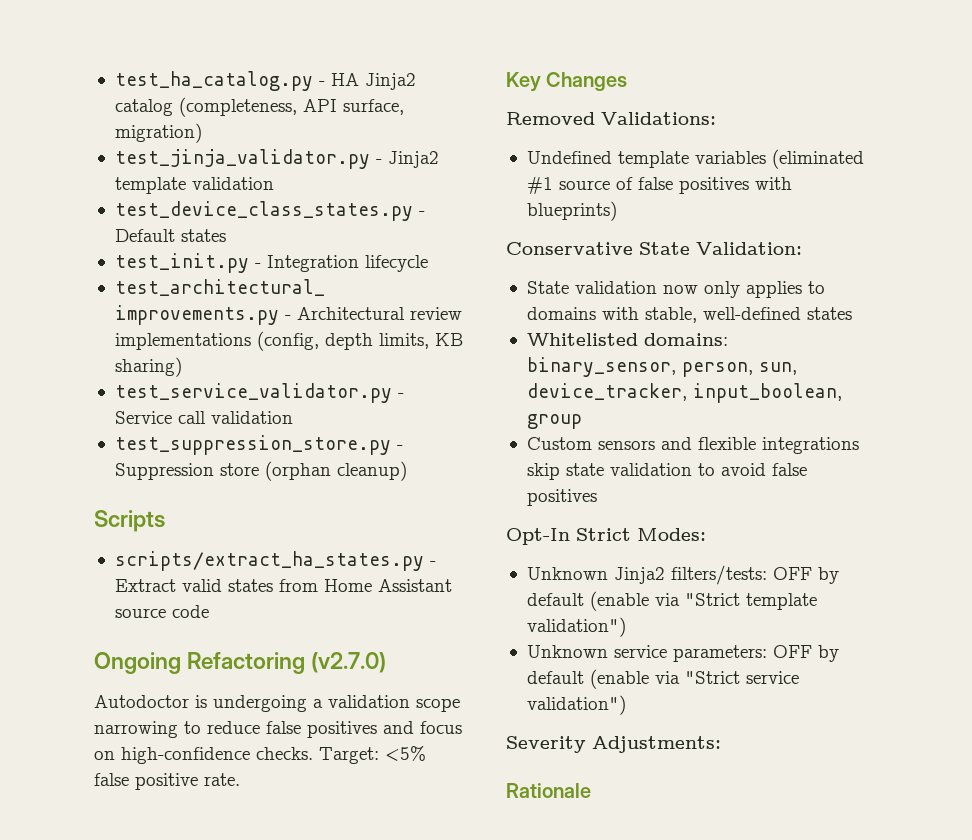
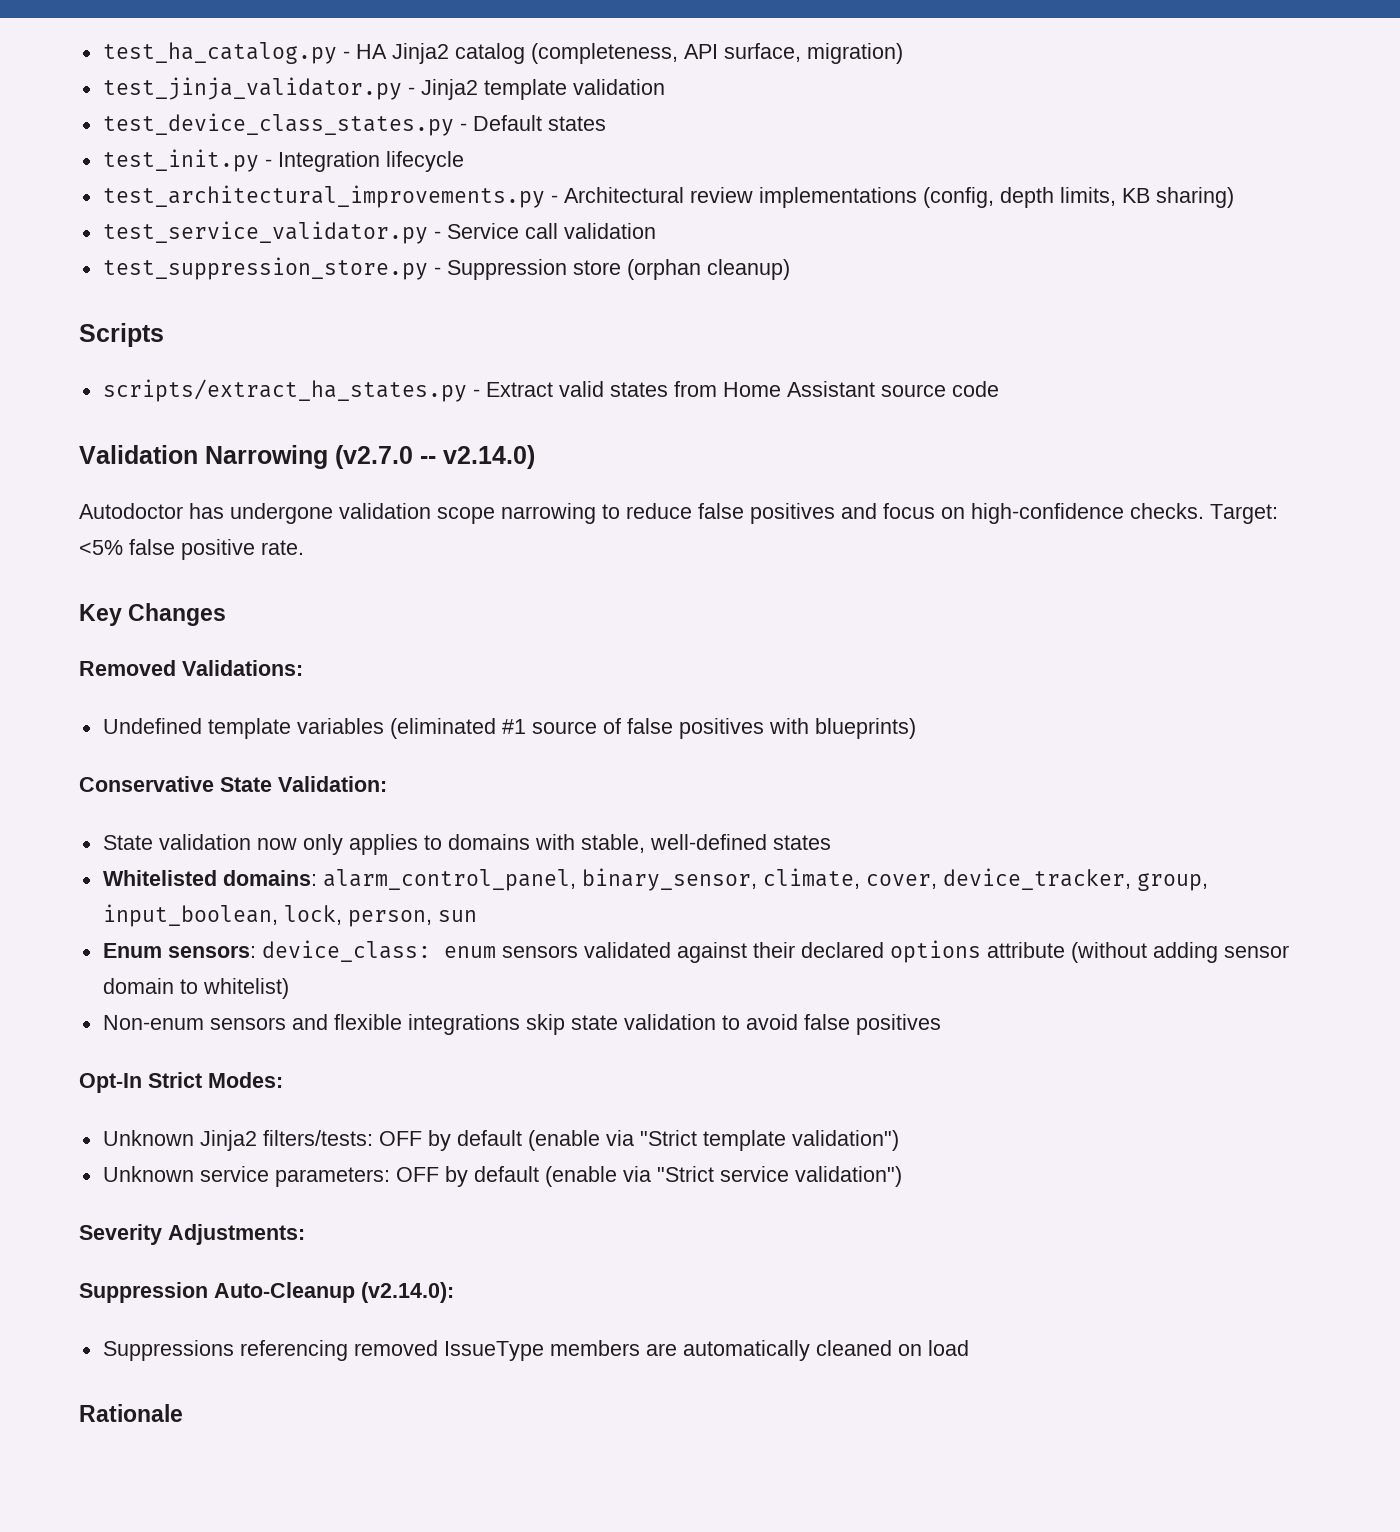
[94,652,387,674] [94,695,323,712] Ongoing Refactoring (v2.7.0) // Autodoctor is undergoing a -> [79,445,535,469] [79,503,333,524] Validation Narrowing (v2.7.0 -- v2.14.0) // Autodoctor has undergone
[526,357,797,377] [526,383,842,403] [526,414,582,429] [526,437,592,450] binary_sensor, person, sun, device_tracker, input_boolean, group // Custom -> [322,868,1208,891] [102,904,477,927] [102,940,1289,963] [102,978,289,999] [102,1015,204,1030] alarm_control_panel, binary_sensor, climate, cover, device_tracker, group, input_boolean, lock, person, sun // Enum sensors: device_class: enum sensors validated against their declared options attribute (without adding sensor domain to whitelist) // Non-enum
(721, 744) none -> [79,1282,454,1303] [102,1340,969,1361] // Suppression Auto-Cleanup (v2.14.0): // Suppressions referencing removed IssueType members are automatically cleaned on load

